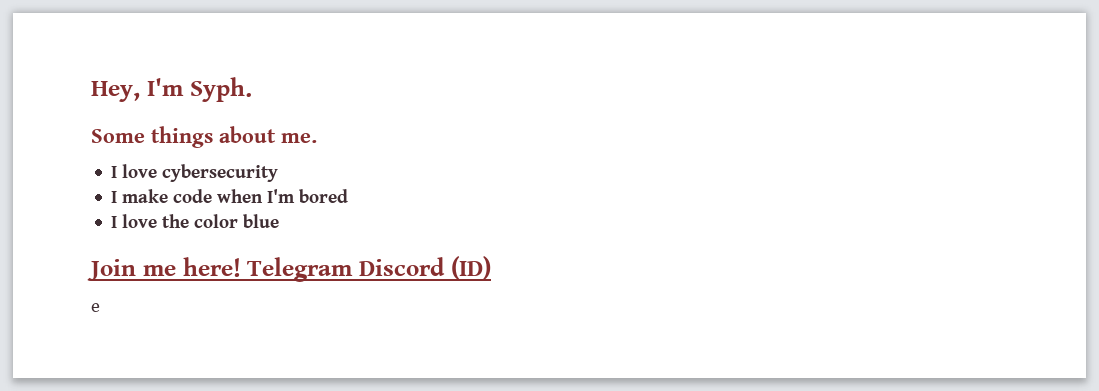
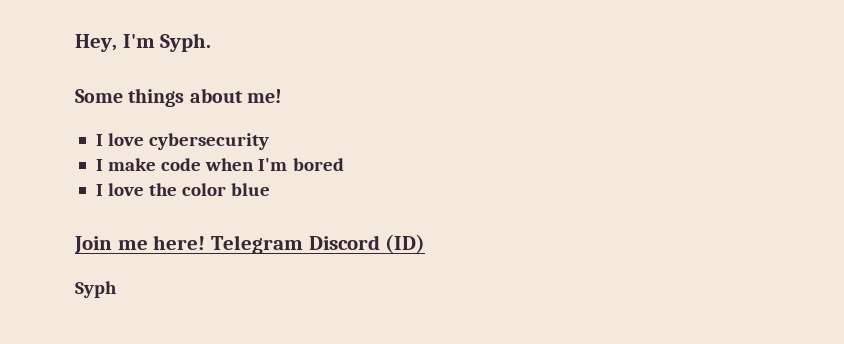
[281,133,317,143] me. -> [247,89,283,103] me!
[91,303,100,312] e -> [75,281,117,298] Syph

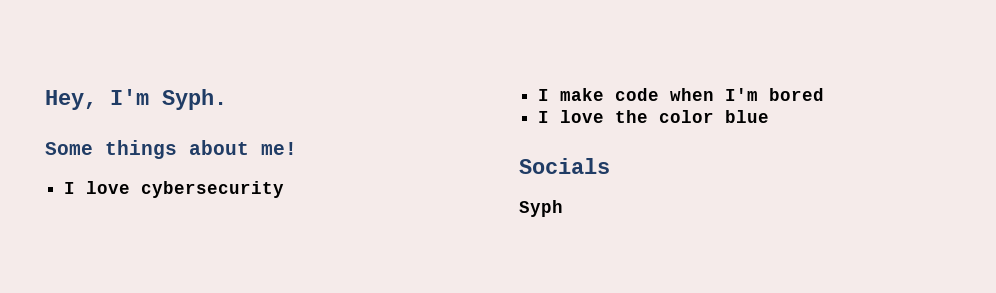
[74,234,426,254] Join me here! Telegram Discord (ID) -> [519,158,610,174] Socials

